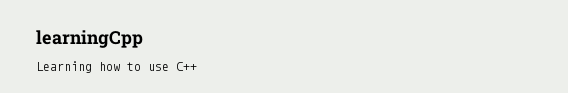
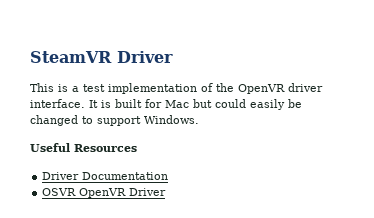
[36,30,143,48] [36,61,197,73] learningCpp // Learning how to use C++ -> [30,51,173,63] [30,83,323,94] [30,99,302,110] [30,115,199,126] [30,143,137,152] [42,172,169,180] [42,188,167,198] SteamVR Driver // This is a test implementation of the OpenVR driver interface. It is built for Mac but could easily be changed to support Windows. // Useful Resources // Driver Documentation // OSVR OpenVR Driver

